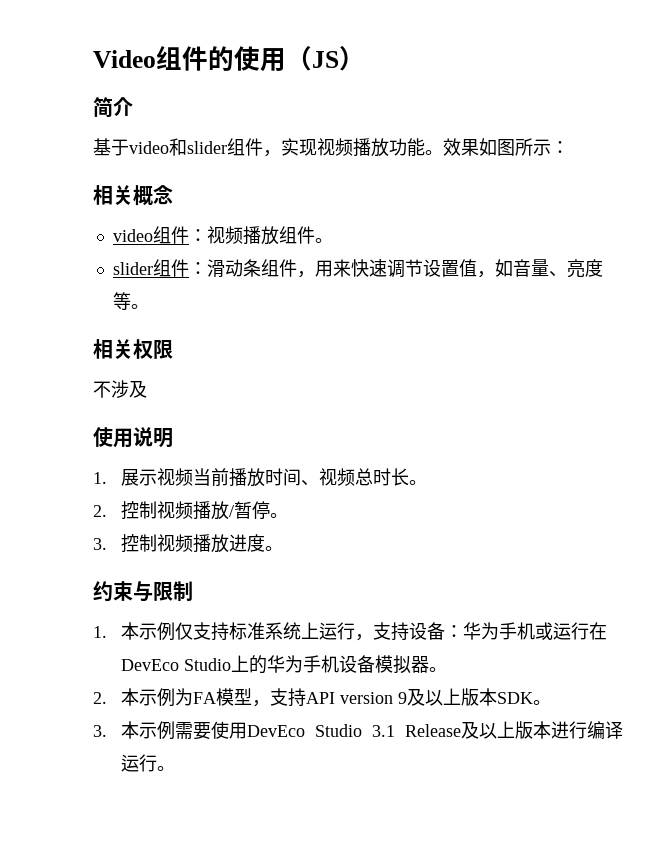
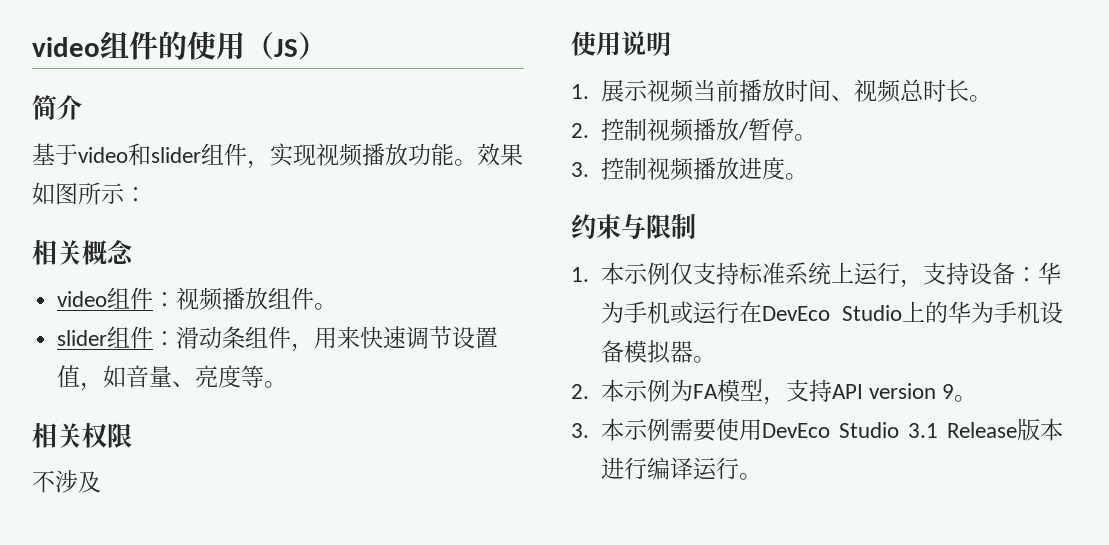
[93,50,156,68] Video -> [32,37,100,57] video
[406,688,533,706] 及以上版本SDK -> (954, 391) none
[461,721,515,739] 及以上 -> (1017, 430) none

